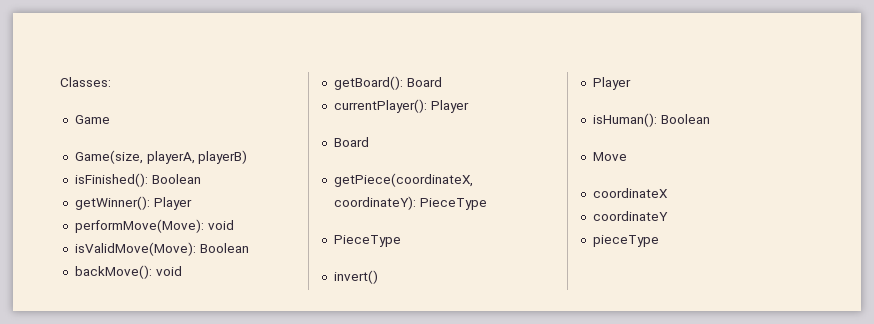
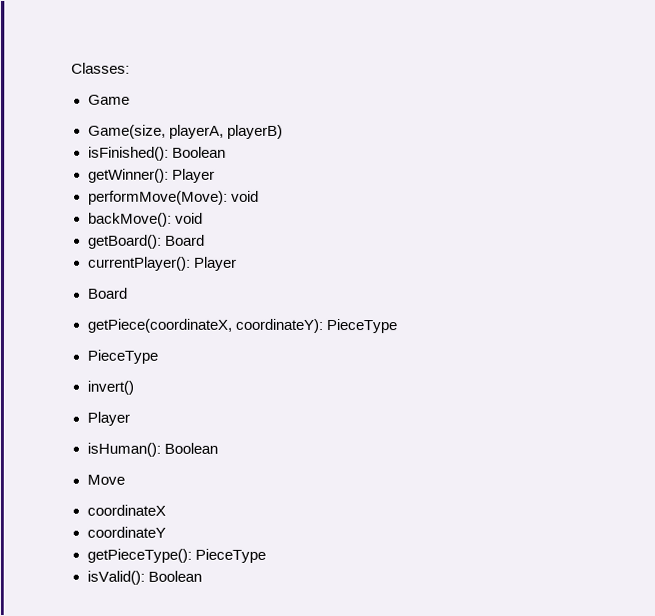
[74,242,249,256] // isValidMove(Move): Boolean -> (259, 196) none
[592,235,659,247] pieceType -> [86,548,266,563] [86,570,202,585] getPieceType(): PieceType // isValid(): Boolean

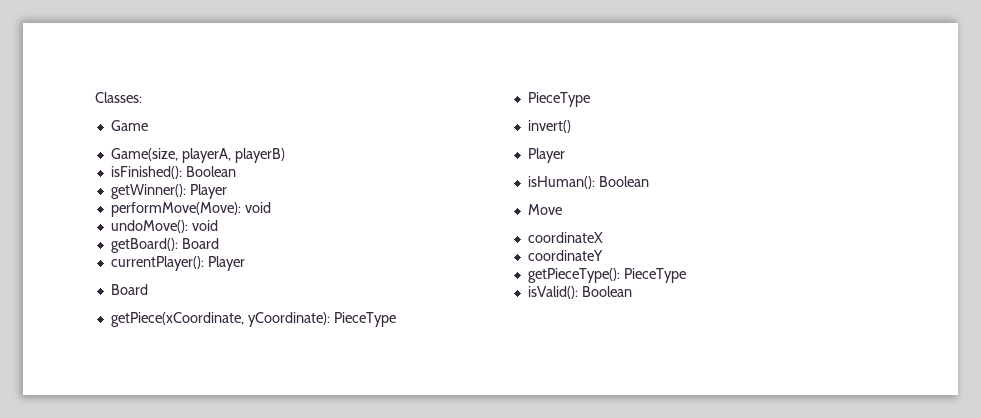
[87,212,172,227] backMove(): -> [110,220,188,233] undoMove():
[86,318,323,333] getPiece(coordinateX, coordinateY): -> [110,312,330,327] getPiece(xCoordinate, yCoordinate):

